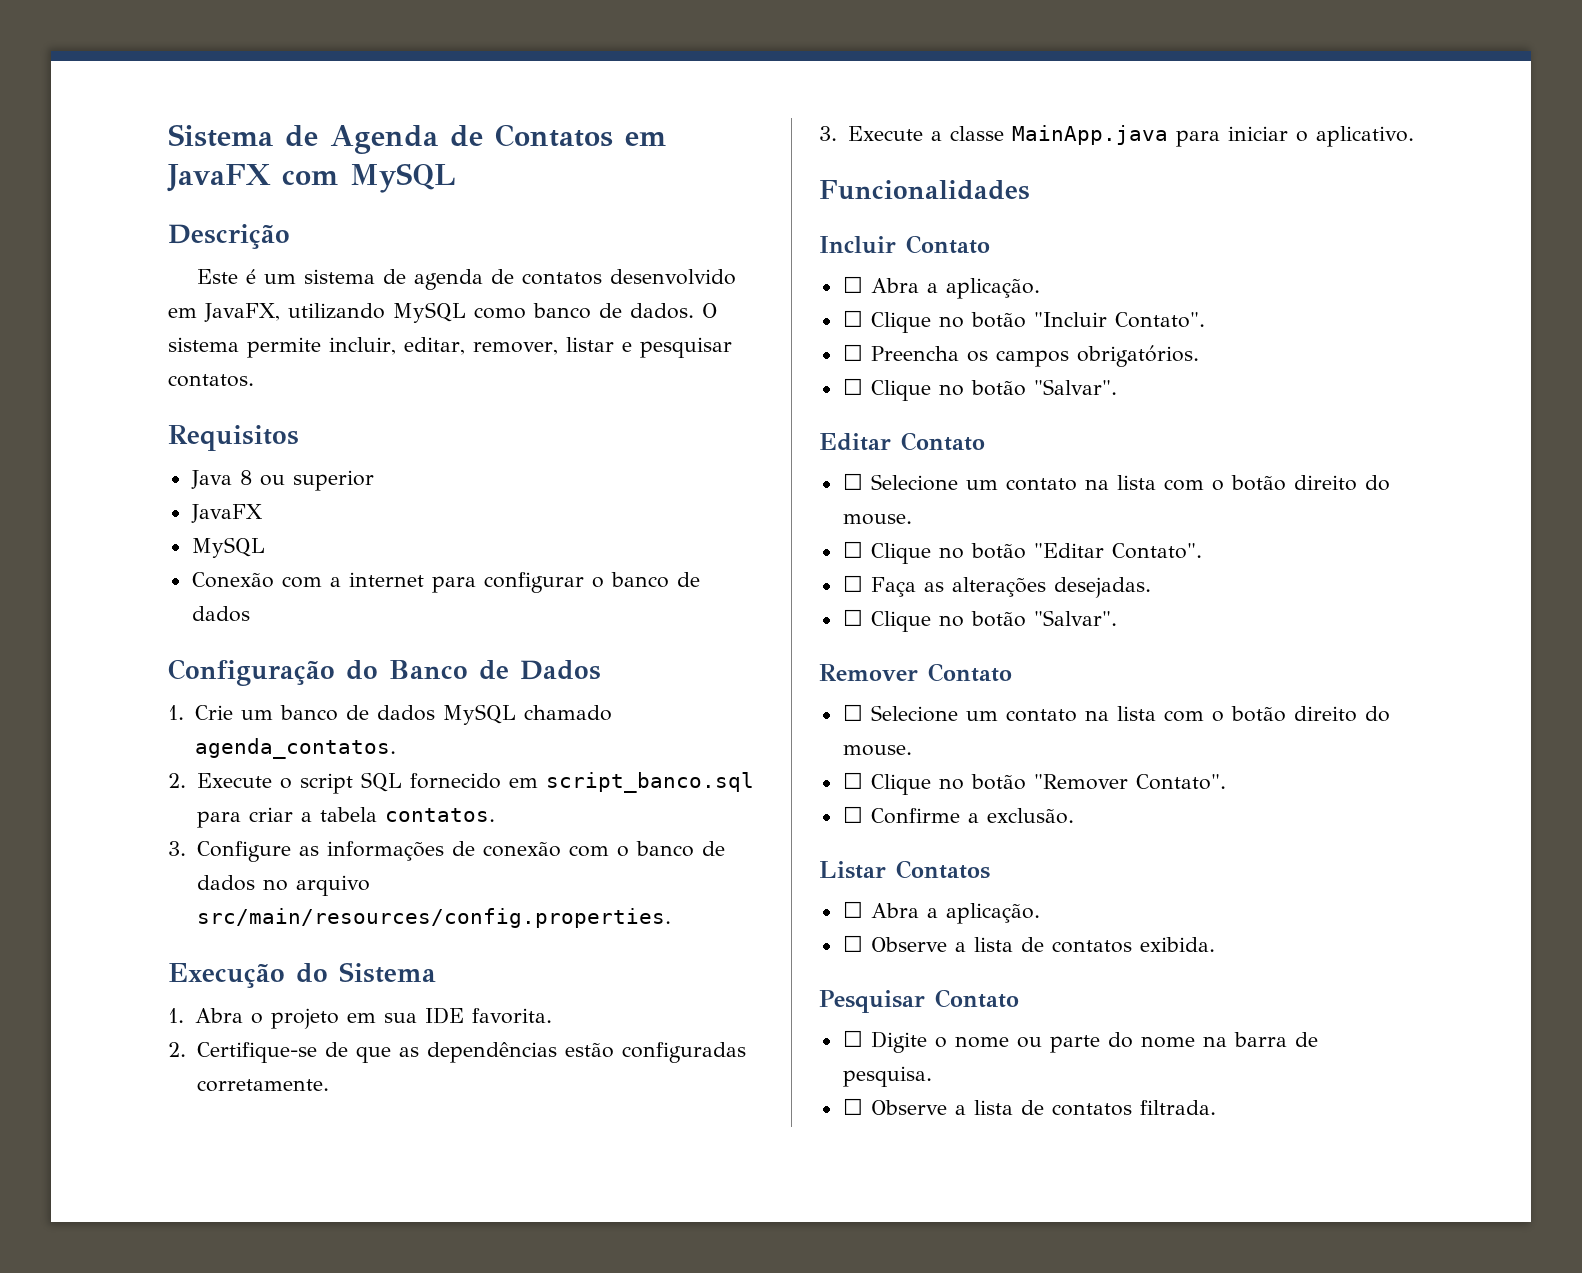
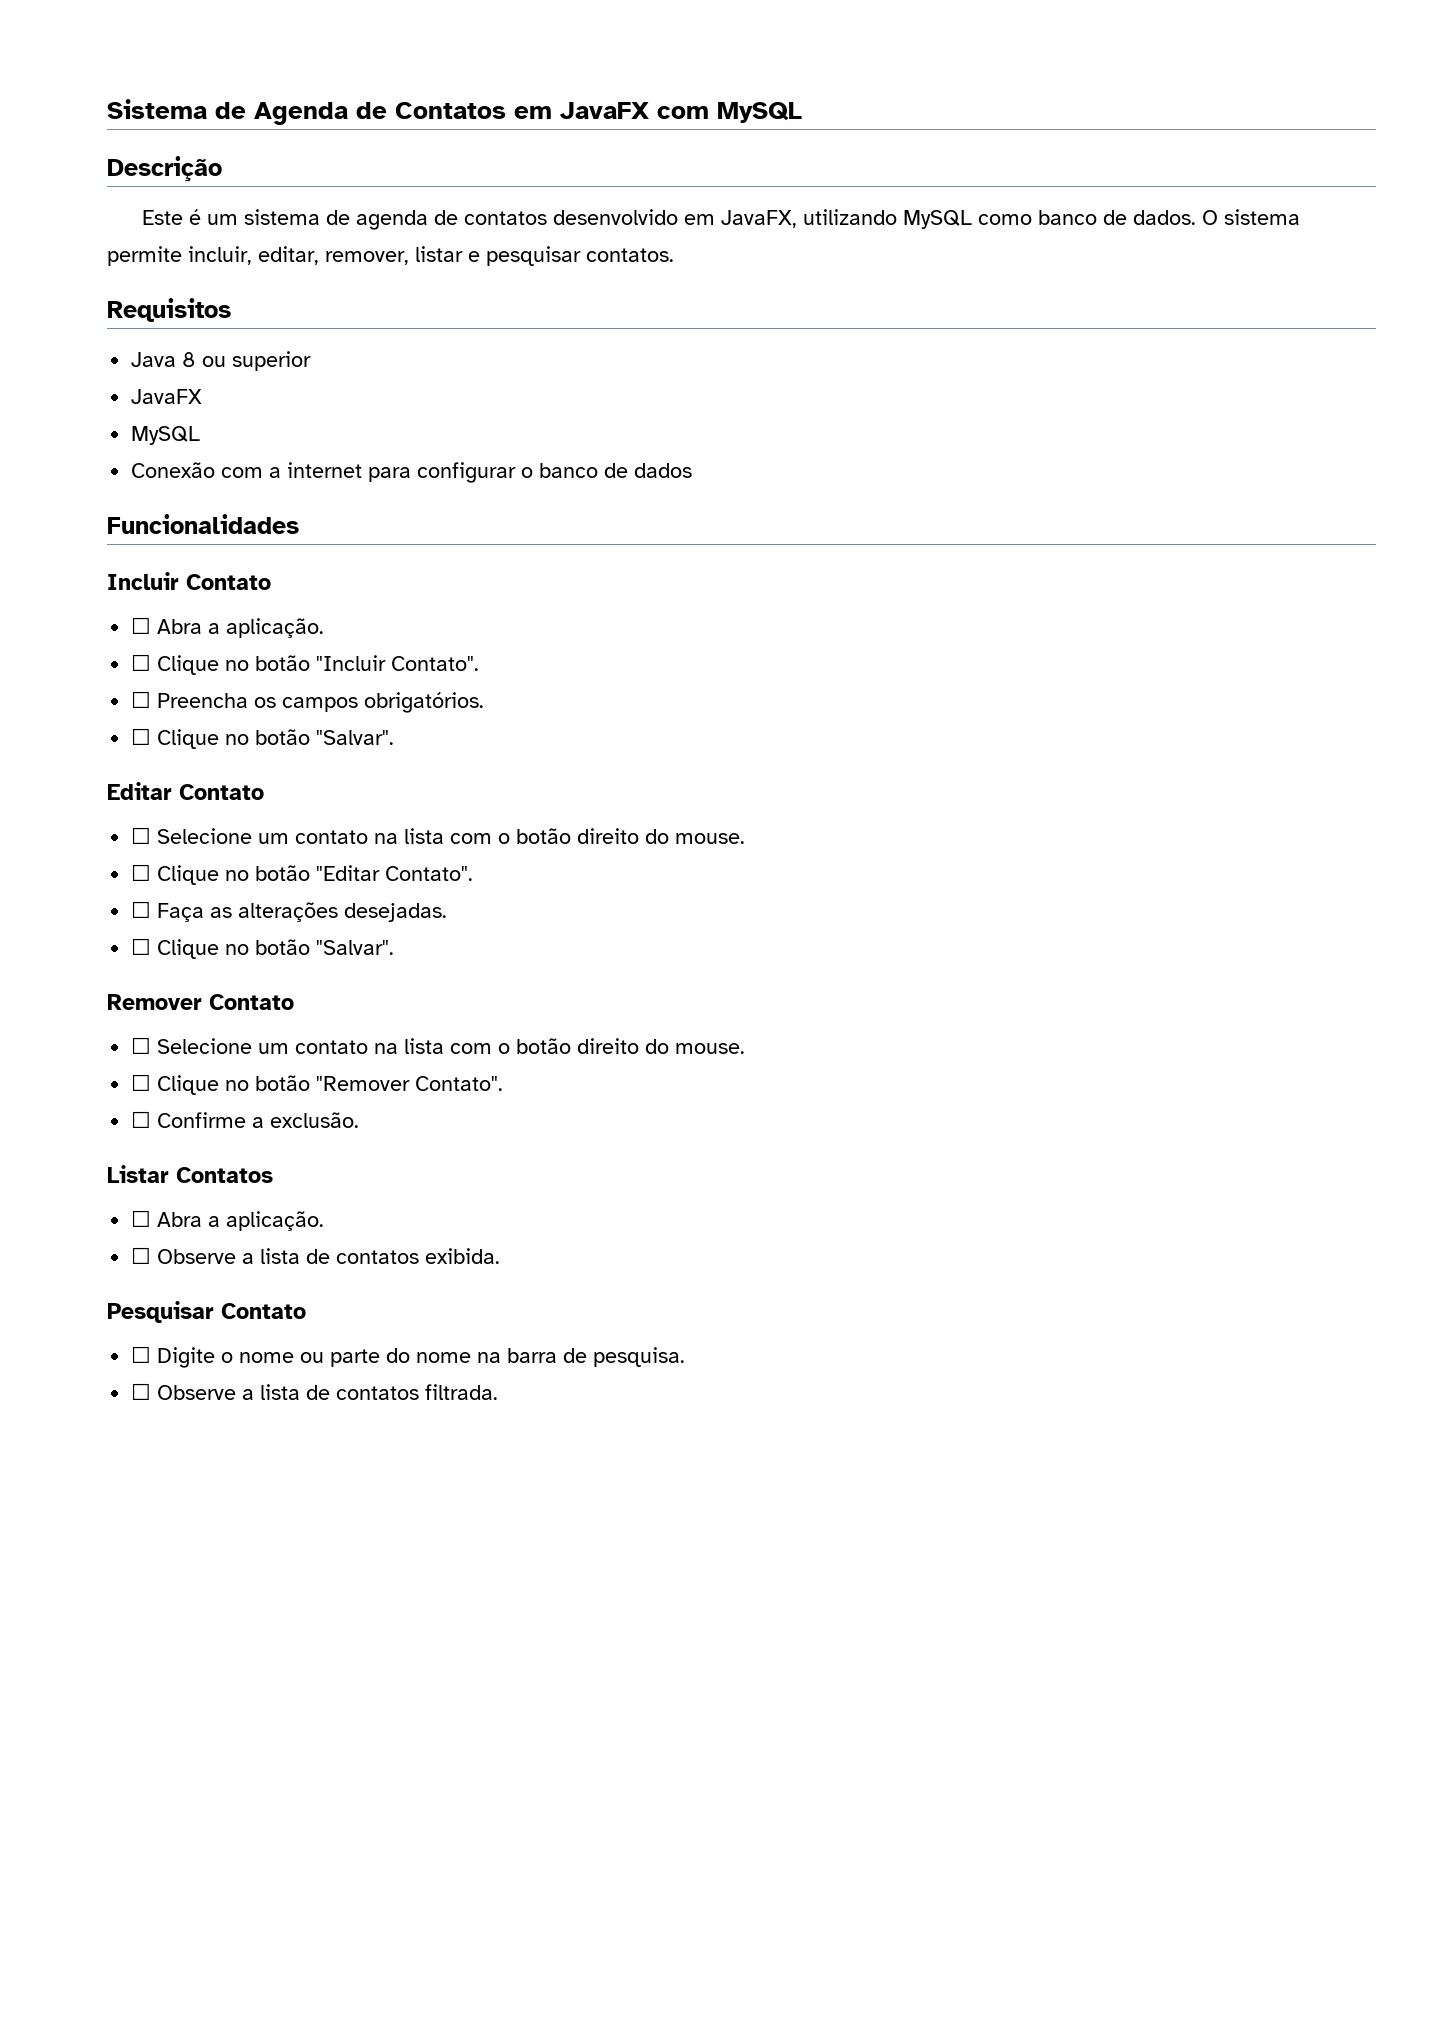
[168,659,601,686] [168,704,612,725] [194,738,396,759] [168,772,754,794] [196,807,495,828] [168,841,725,862] [196,875,370,896] [196,908,671,928] [168,962,436,988] [168,1007,552,1029] [168,1042,746,1063] [196,1079,329,1092] [819,125,1414,147] // Configuração do Banco de Dados // 1. Crie um banco de dados MySQL chamado agenda_contatos. // 2. Execute o script SQL fornecido em script_banco.sql para criar a tabela contatos. // 3. Configure as informações de conexão com o banco de dados no arquivo src/main/resources/config.properties. // Execução do Sistema // 1. Abra o projeto em sua IDE favorita. // 2. Certifique-se de que as dependências estão configuradas corretamente. // 3. Execute a classe MainApp.java para iniciar o aplicativo. -> (693, 470) none

